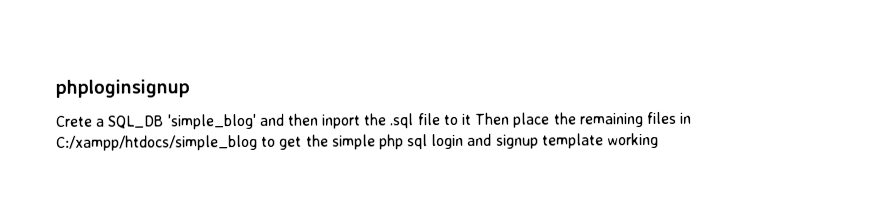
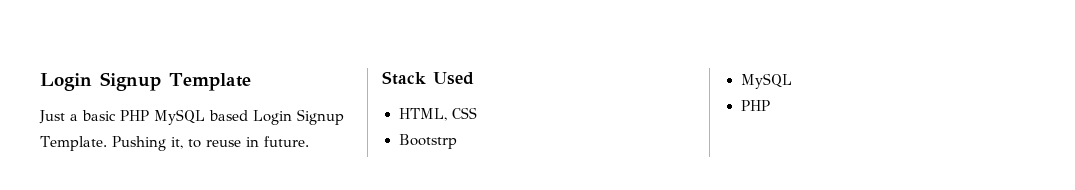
[55,79,190,98] [56,111,693,130] [56,132,660,151] phploginsignup // Crete a SQL_DB 'simple_blog' and then inport the .sql file to it Then place the remaining files in C:/xampp/htdocs/simple_blog to get the simple php sql login and signup template working -> [40,72,251,91] [39,109,344,125] [40,136,309,151] [382,71,474,85] [398,107,477,121] [398,134,457,149] [740,73,792,89] [740,100,770,111] Login Signup Template // Just a basic PHP MySQL based Login Signup Template. Pushing it, to reuse in future. // Stack Used // HTML, CSS // Bootstrp // MySQL // PHP

